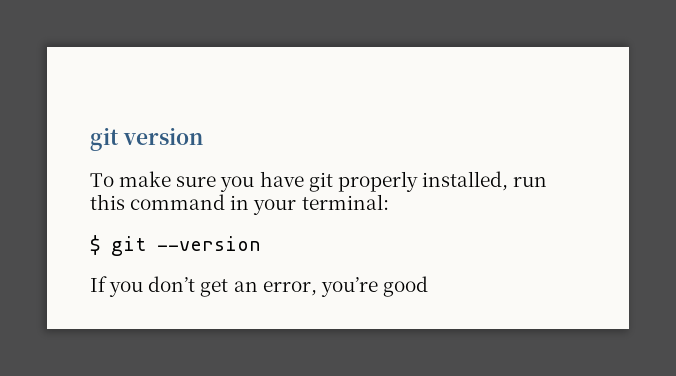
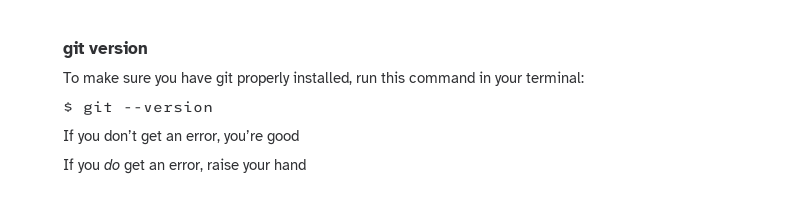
(428, 286) none -> [63,158,306,174] // If you do get an error, raise your hand

